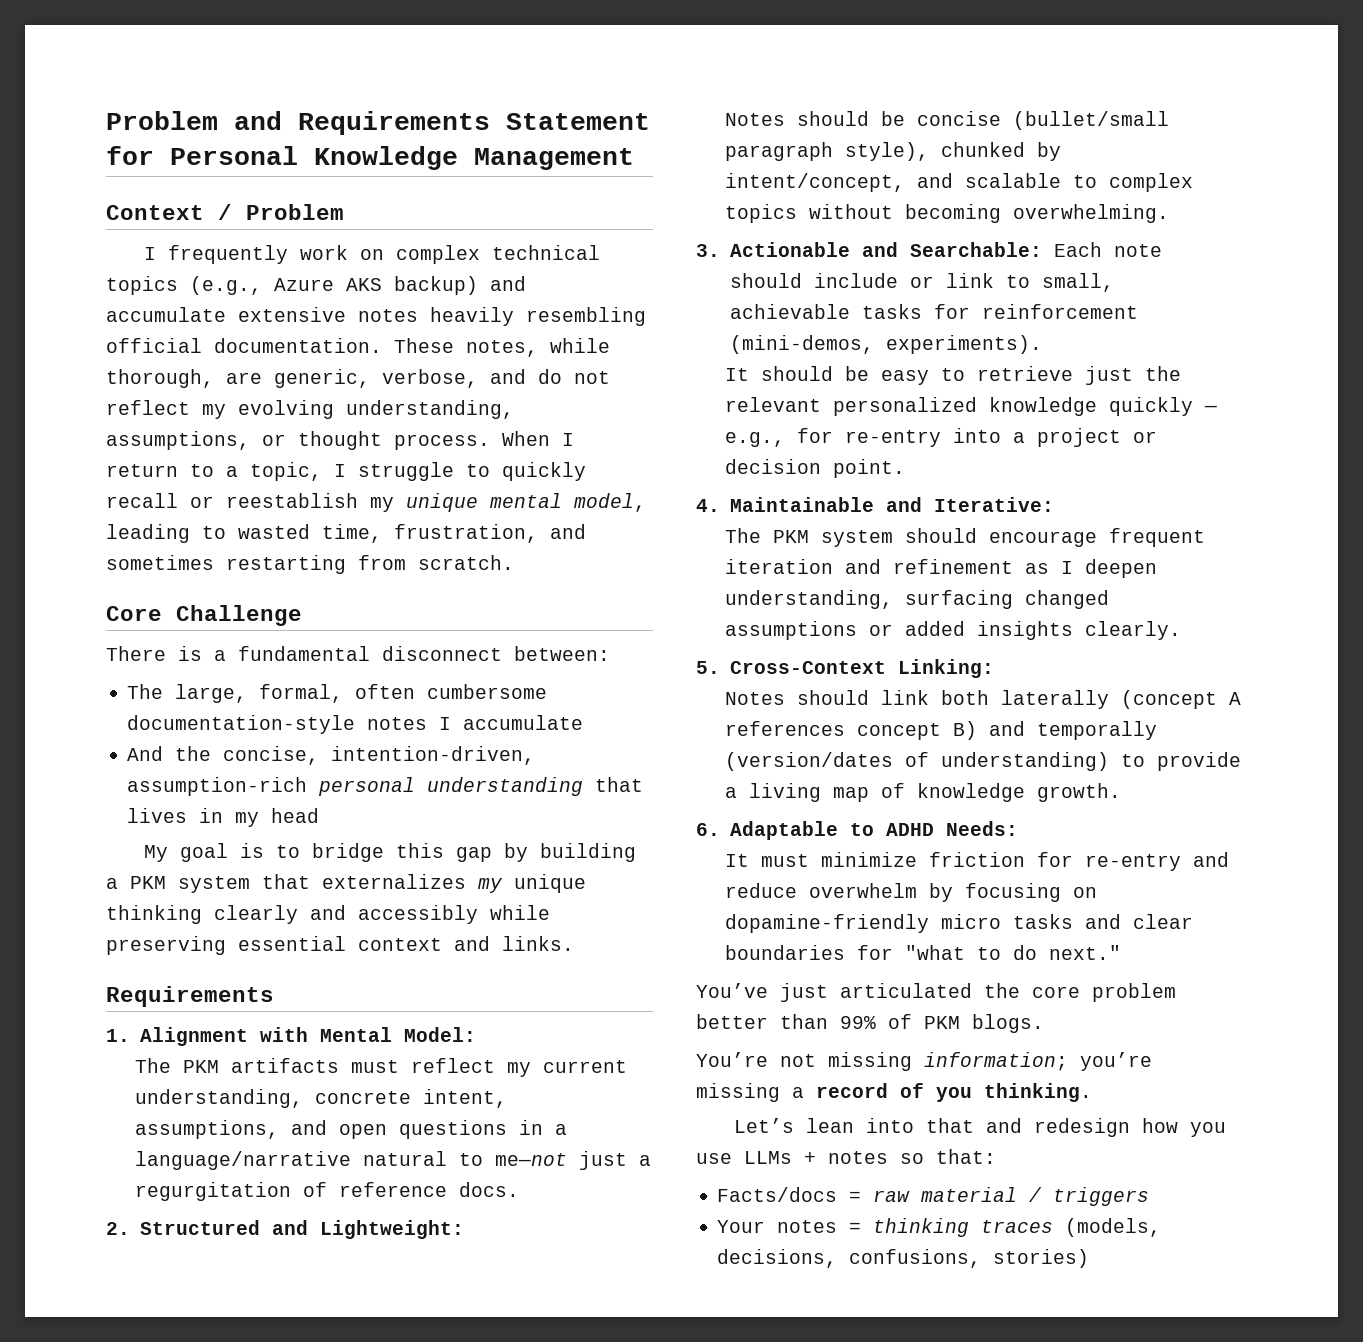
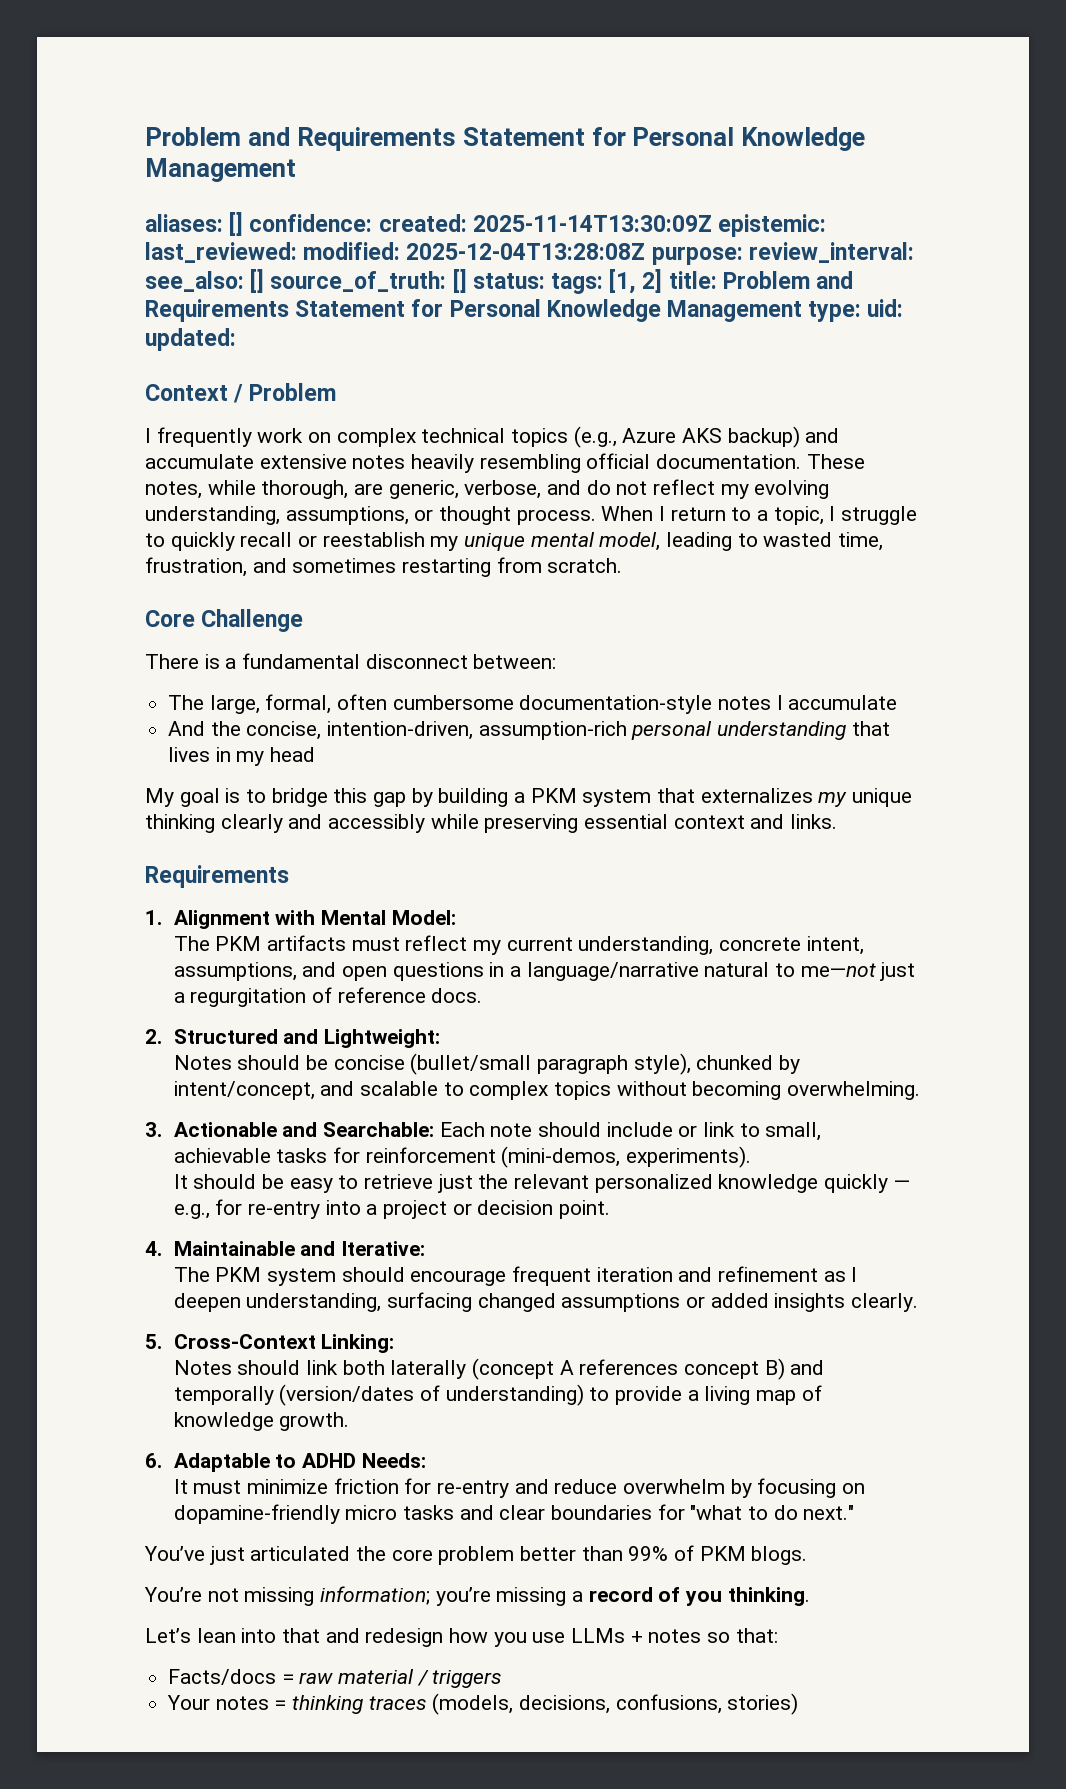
[106,111,650,135] [106,146,634,170] Problem and Requirements Statement for Personal Knowledge Management -> [145,127,866,151] [145,158,296,182] [145,212,827,237] [145,242,914,265] [145,269,854,294] [145,299,904,322] [145,328,236,351] Problem and Requirements Statement for Personal Knowledge Management // aliases: [] confidence: created: 2025-11-14T13:30:09Z epistemic: last_reviewed: modified: 2025-12-04T13:28:08Z purpose: review_interval: see_also: [] source_of_truth: [] status: tags: [1, 2] title: Problem and Requirements Statement for Personal Knowledge Management type: uid: updated:

